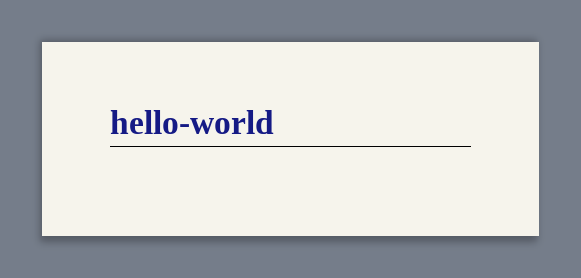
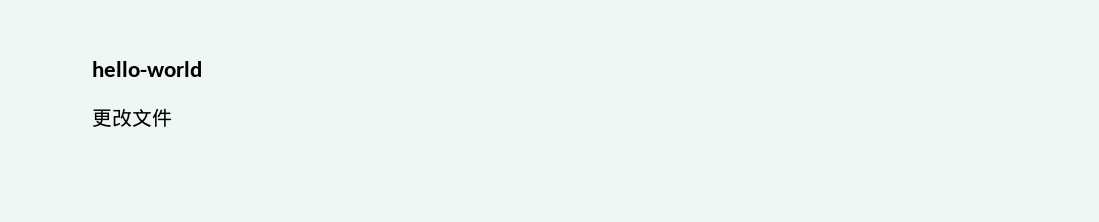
(274, 122) none -> [92,108,172,127] // 更改文件

